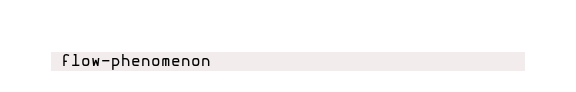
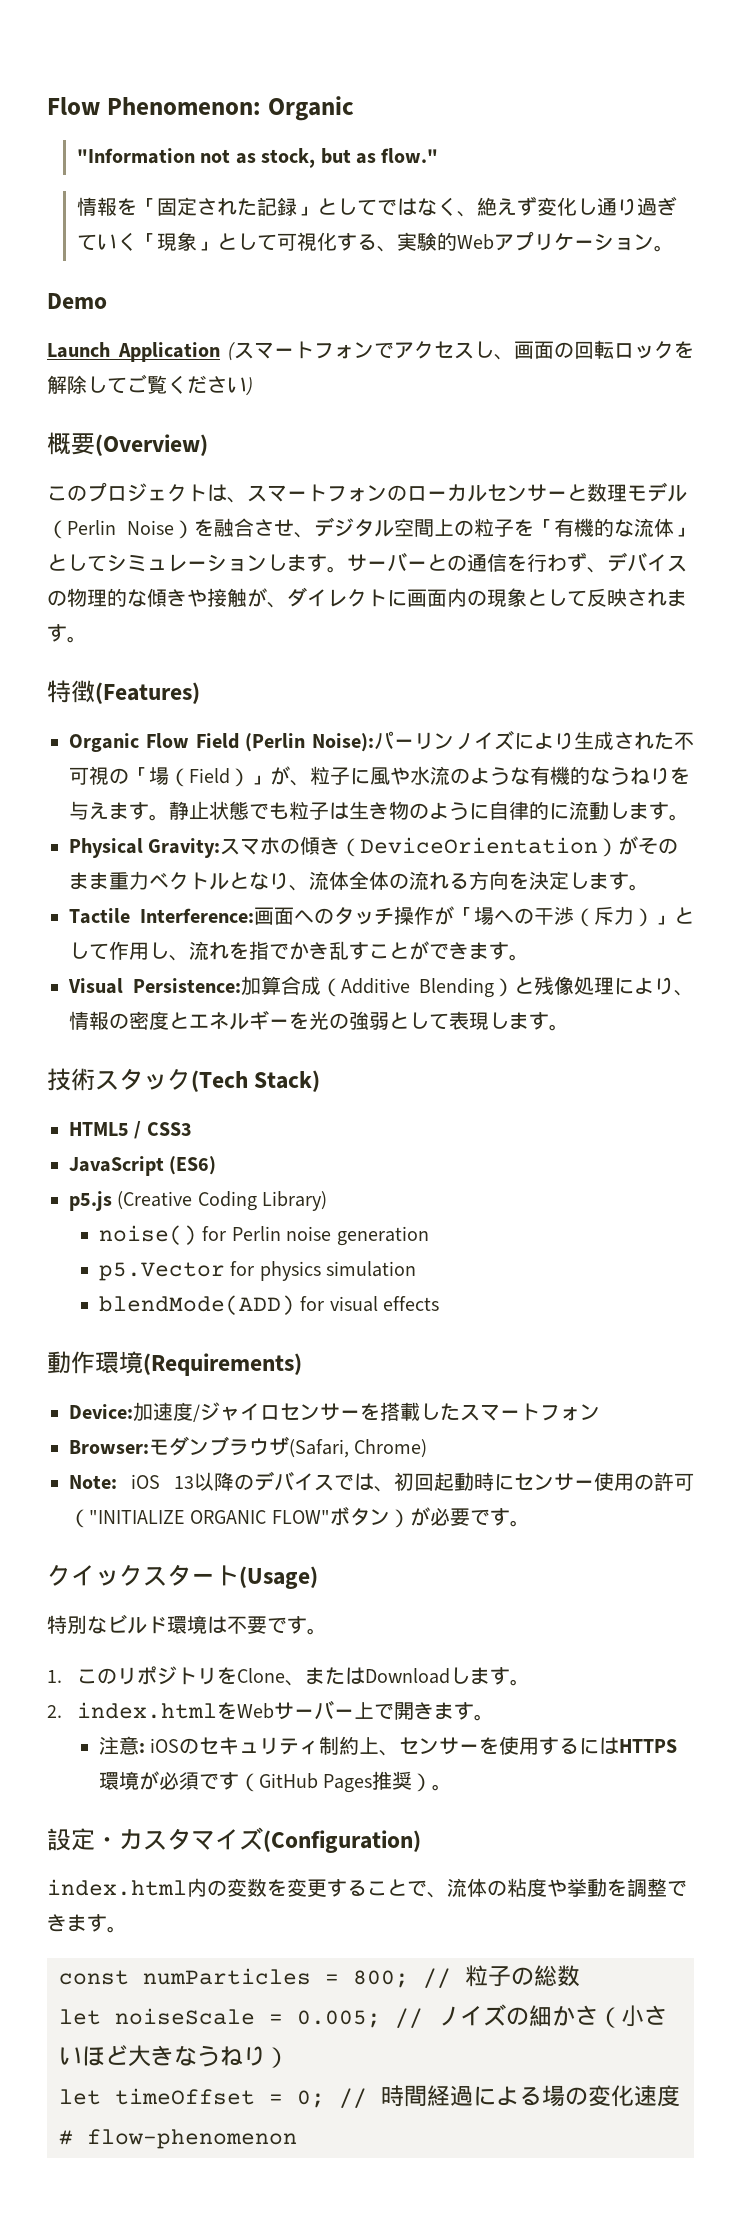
(60, 62) none -> [47,96,354,121] [77,148,439,168] [77,196,678,217] [77,231,675,252] [47,293,107,309] [47,340,694,362] [47,374,253,396] [47,432,208,456] [47,482,687,503] [47,517,694,539] [47,552,687,573] [47,587,687,608] [47,624,87,643] [47,680,200,704] [69,730,694,752] [69,766,690,787] [69,801,689,821] [69,836,679,858] [69,871,649,891] [69,906,694,927] [69,941,529,961] [68,976,694,998] [69,1010,569,1031] [47,1068,321,1092] [69,1121,192,1139] [69,1156,217,1176] [69,1191,328,1211] [99,1225,429,1246] [99,1261,417,1281] [99,1295,440,1315] [47,1351,302,1376] [69,1402,600,1422] [69,1436,428,1458] [69,1471,694,1492] [69,1506,530,1528] [47,1564,318,1589] [47,1614,327,1635] [47,1666,531,1686] [47,1700,495,1721] [99,1736,678,1756] [99,1771,453,1793] [47,1827,421,1853] [47,1878,687,1898] [47,1914,127,1933] [59,1965,580,1988] [59,2004,667,2028] [59,2045,289,2068] [59,2085,680,2108] [59,2130,73,2145] Flow Phenomenon: Organic // "Information not as stock, but as flow." // 情報を「固定された記録」としてではなく、絶えず変化し通り過ぎていく「現象」として可視化する、実験的Webアプリケーション。 // Demo // Launch Application (スマートフォンでアクセスし、画面の回転ロックを解除してご覧ください) // 概要(Overview) // このプロジェクトは、スマートフォンのローカルセンサーと数理モデル（Perlin Noise）を融合させ、デジタル空間上の粒子を「有機的な流体」としてシミュレーションします。サーバーとの通信を行わず、デバイスの物理的な傾きや接触が、ダイレクトに画面内の現象として反映されます。 // 特徴(Features) // Organic Flow Field (Perlin Noise):パーリンノイズにより生成された不可視の「場（Field）」が、粒子に風や水流のような有機的なうねりを与えます。静止状態でも粒子は生き物のように自律的に流動します。 // Physical Gravity:スマホの傾き（DeviceOrientation）がそのまま重力ベクトルとなり、流体全体の流れる方向を決定します。 // Tactile Interference:画面へのタッチ操作が「場への干渉（斥力）」として作用し、流れを指でかき乱すことができます。 // Visual Persistence:加算合成（Additive Blending）と残像処理により、情報の密度とエネルギーを光の強弱として表現します。 // 技術スタック(Tech Stack) // HTML5 / CSS3 // JavaScript (ES6) // p5.js (Creative Coding Library) // noise() for Perlin noise generation // p5.Vector for physics simulation // blendMode(ADD) for visual effects // 動作環境(Requirements) // Device:加速度/ジャイロセンサーを搭載したスマートフォン // Browser:モダンブラウザ(Safari, Chrome) // Note: iOS 13以降のデバイスでは、初回起動時にセンサー使用の許可（"INITIALIZE ORGANIC FLOW"ボタン）が必要です。 // クイックスタート(Usage) // 特別なビルド環境は不要です。 // 1.このリポジトリをClone、またはDownloadします。 // 2. index.htmlをWebサーバー上で開きます。 // 注意: iOSのセキュリティ制約上、センサーを使用するにはHTTPS環境が必須です（GitHub Pages推奨）。 // 設定・カスタマイズ(Configuration) // index.html内の変数を変更することで、流体の粘度や挙動を調整できます。 // const numParticles = 800; // 粒子の総数 // let noiseScale = 0.005; // ノイズの細かさ（小さいほど大きなうねり） // let timeOffset = 0; // 時間経過による場の変化速度#

